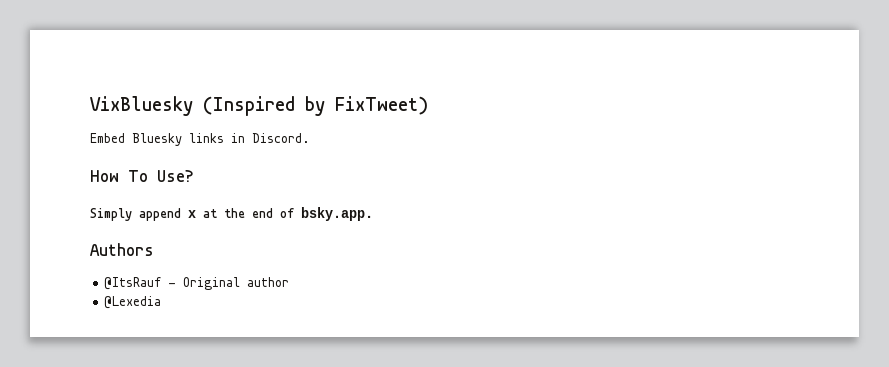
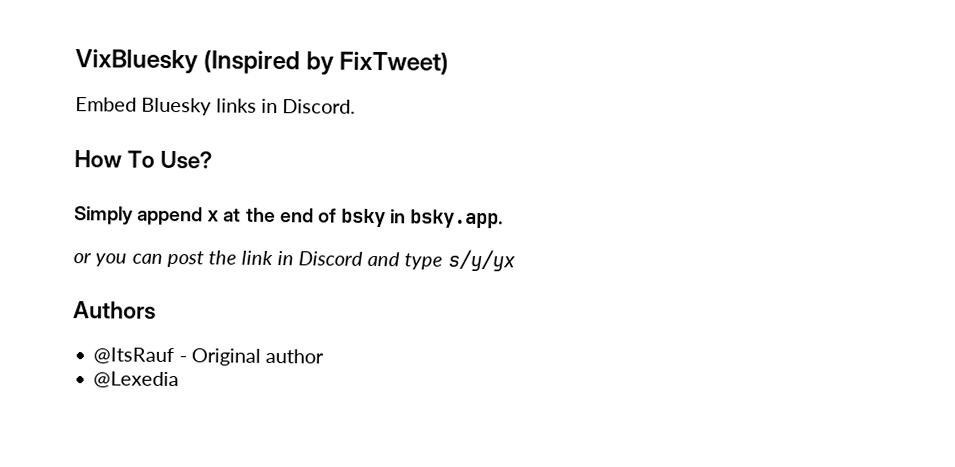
(294, 213) none -> [340,208,407,228] bsky in
(373, 214) none -> [73,249,515,272] // or you can post the link in Discord and type s/y/yx

